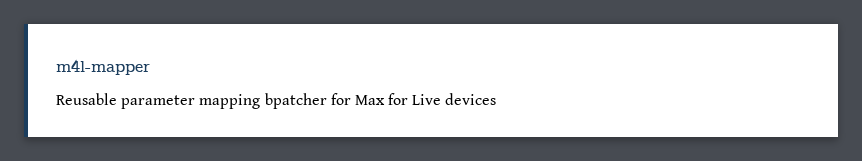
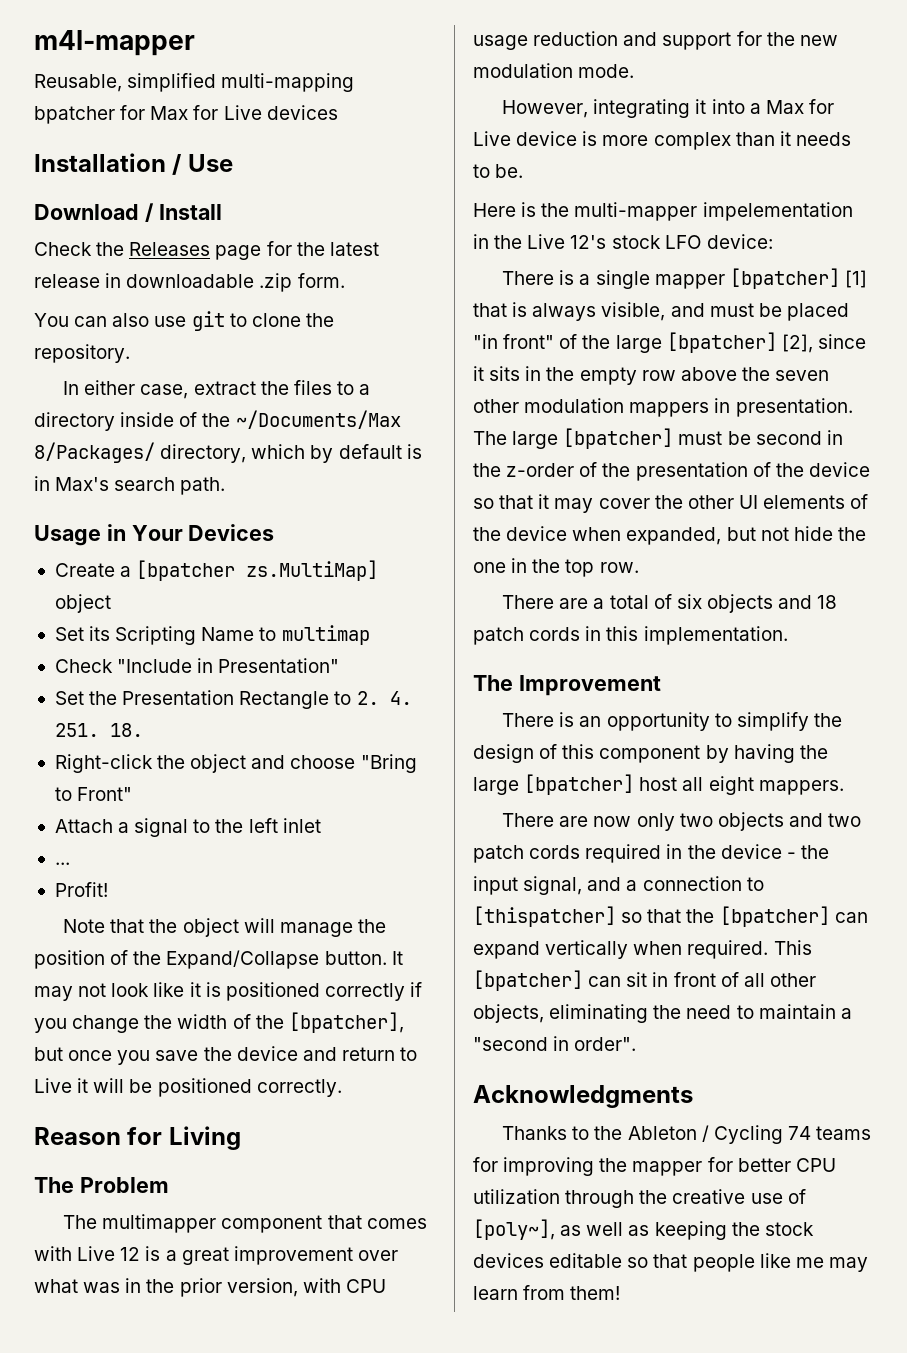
[56,93,261,109] Reusable parameter mapping -> [34,73,355,92] Reusable, simplified multi-mapping
(497, 99) none -> [34,153,233,175] [34,203,222,222] [34,241,379,260] [34,273,345,292] [34,311,334,331] [34,344,130,363] [63,380,371,399] [34,410,401,431] [34,442,422,463] [34,476,226,495] [34,524,275,546] [54,560,379,581] [54,594,111,613] [54,625,370,645] [54,658,340,673] [54,690,412,709] [54,723,143,737] [54,754,417,773] [54,787,133,801] [54,818,321,837] [54,862,70,865] [54,882,108,897] [63,918,386,937] [34,950,403,969] [34,982,423,1001] [34,1012,404,1033] [34,1046,418,1065] [34,1078,342,1097] [34,1126,241,1150] [34,1177,169,1193] [63,1214,427,1233] [34,1246,398,1265] [34,1278,386,1297] [473,31,838,50] [473,63,635,78] [502,99,834,118] [473,131,851,150] [473,164,524,178] [473,202,853,221] [473,234,773,249] [502,268,867,289] [473,302,849,321] [473,332,866,353] [473,366,830,385] [473,398,853,417] [473,428,843,449] [473,462,870,481] [473,494,869,513] [473,526,866,545] [473,558,639,577] [502,594,838,613] [473,626,788,645] [473,675,661,696] [502,712,842,731] [473,744,828,763] [473,774,844,795] [502,812,862,831] [473,844,829,863] [473,876,764,895] [473,906,868,927] [473,940,812,959] [473,970,816,991] [473,1004,852,1023] [473,1036,637,1051] [473,1085,693,1108] [502,1125,872,1144] [473,1157,836,1176] [473,1189,806,1208] [473,1219,814,1240] [473,1253,868,1272] [473,1285,621,1300] // Installation / Use // Download / Install // Check the Releases page for the latest release in downloadable .zip form. // You can also use git to clone the repository. // In either case, extract the files to a directory inside of the ~/Documents/Max 8/Packages/ directory, which by default is in Max's search path. // Usage in Your Devices // Create a [bpatcher zs.MultiMap] object // Set its Scripting Name to multimap // Check "Include in Presentation" // Set the Presentation Rectangle to 2. 4. 251. 18. // Right-click the object and choose "Bring to Front" // Attach a signal to the left inlet // ... // Profit! // Note that the object will manage the position of the Expand/Collapse button. It may not look like it is positioned correctly if you change the width of the [bpatcher], but once you save the device and return to Live it will be positioned correctly. // Reason for Living // The Problem // The multimapper component that comes with Live 12 is a great improvement over what was in the prior version, with CPU usage reduction and support for the new modulation mode. // However, integrating it into a Max for Live device is more complex than it needs to be. // Here is the multi-mapper impelementation in the Live 12's stock LFO device: // There is a single mapper [bpatcher] [1] that is always visible, and must be placed "in front" of the large [bpatcher] [2], since it sits in the empty row above the seven other modulation mappers in presentation. The large [bpatcher] must be second in the z-order of the presentation of the device so that it may cover the other UI elements of the device when expanded, but not hide the one in the top row. // There are a total of six objects and 18 patch cords in this implementation. // The Improvement // There is an opportunity to simplify the design of this component by having the large [bpatcher] host all eight mappers. // There are now only two objects and two patch cords required in the device - the input signal, and a connection to [thispatcher] so that the [bpatcher] can expand vertically when required. This [bpatcher] can sit in front of all other objects, eliminating the need to maintain a "second in order". // Acknowledgments // Thanks to the Ableton / Cycling 74 teams for improving the mapper for better CPU utilization through the creative use of [poly~], as well as keeping the stock devices editable so that people like me may learn from them!

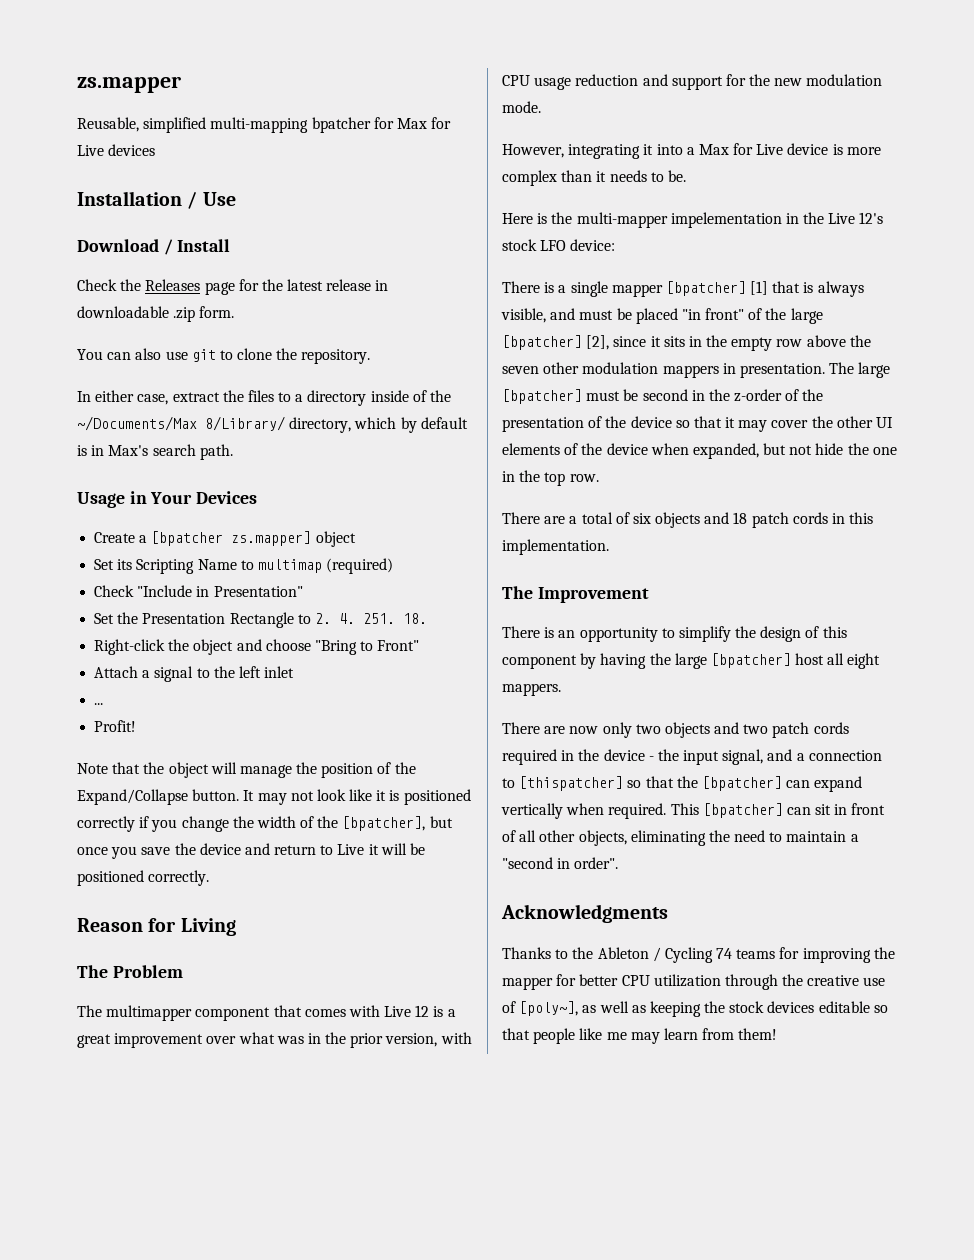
[34,30,195,56] m4l-mapper -> [77,76,181,93] zs.mapper
[34,442,155,463] 8/Packages/ -> [205,416,285,431] 8/Library/
[246,560,379,581] zs.MultiMap] -> [231,531,312,546] zs.mapper]
(370, 635) none -> [326,558,394,574] (required)

